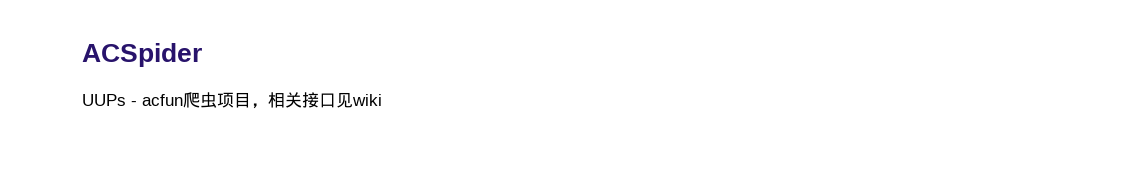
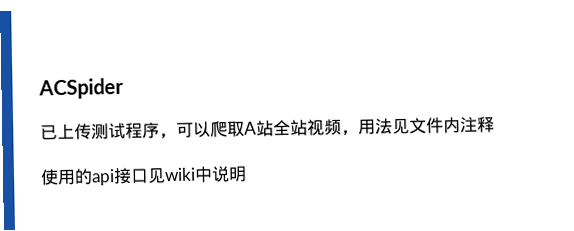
[82,92,302,109] UUPs - acfun爬虫项目，相关 -> [40,116,495,141] [40,168,115,186] 已上传测试程序，可以爬取A站全站视频，用法见文件内注释 // 使用的api
(382, 100) none -> [194,165,247,183] 中说明

